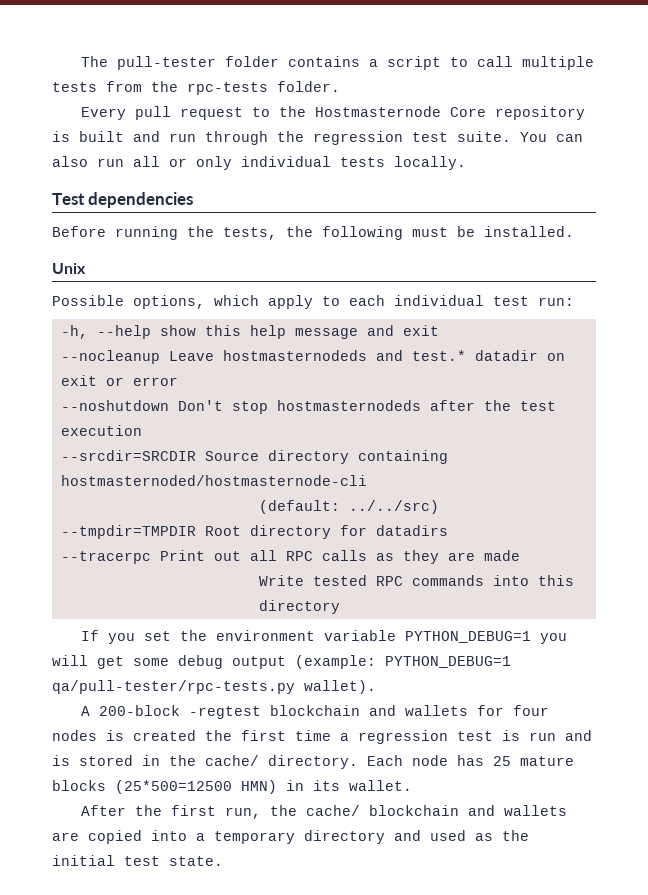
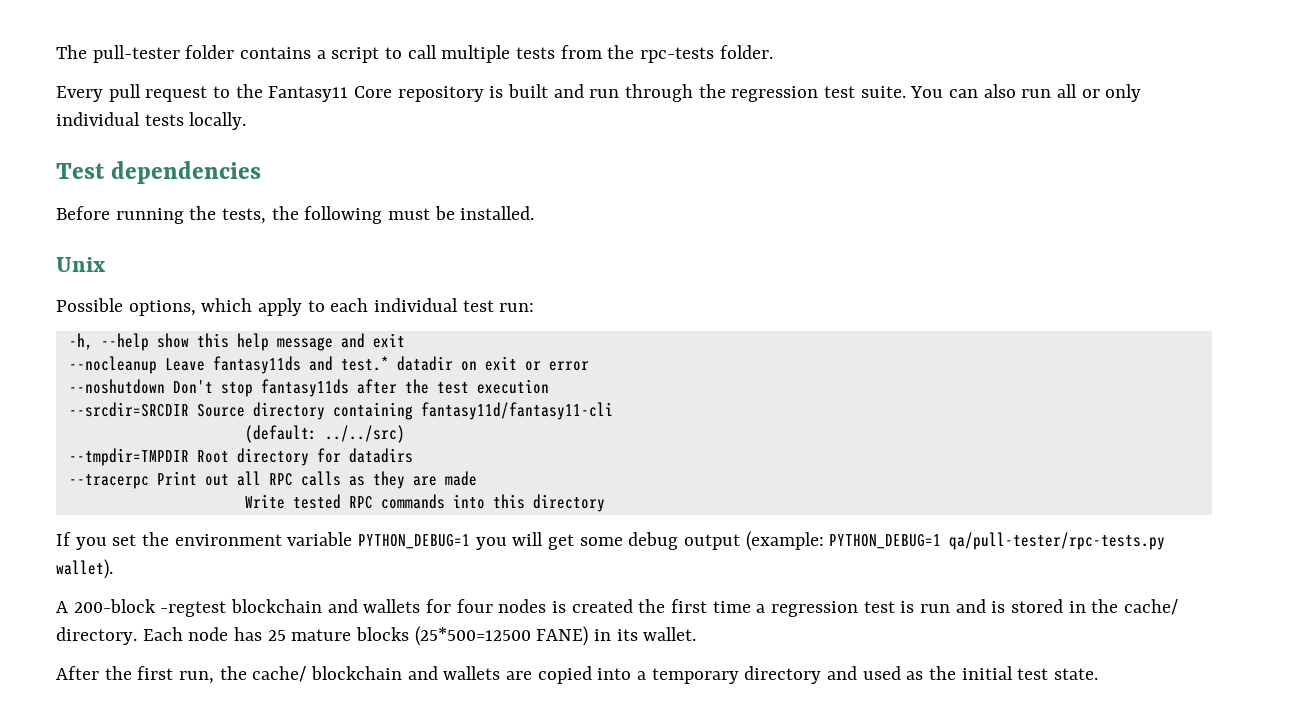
[315,106,442,117] Hostmasternode -> [268,86,349,102] Fantasy11
[222,350,367,361] hostmasternodeds -> [212,356,301,374] fantasy11ds
[276,400,421,411] hostmasternodeds -> [260,379,349,397] fantasy11ds
[60,475,367,486] hostmasternoded/hostmasternode-cli -> [420,402,613,420] fantasy11d/fantasy11-cli
[241,780,277,794] HMN) -> [536,626,589,646] FANE)

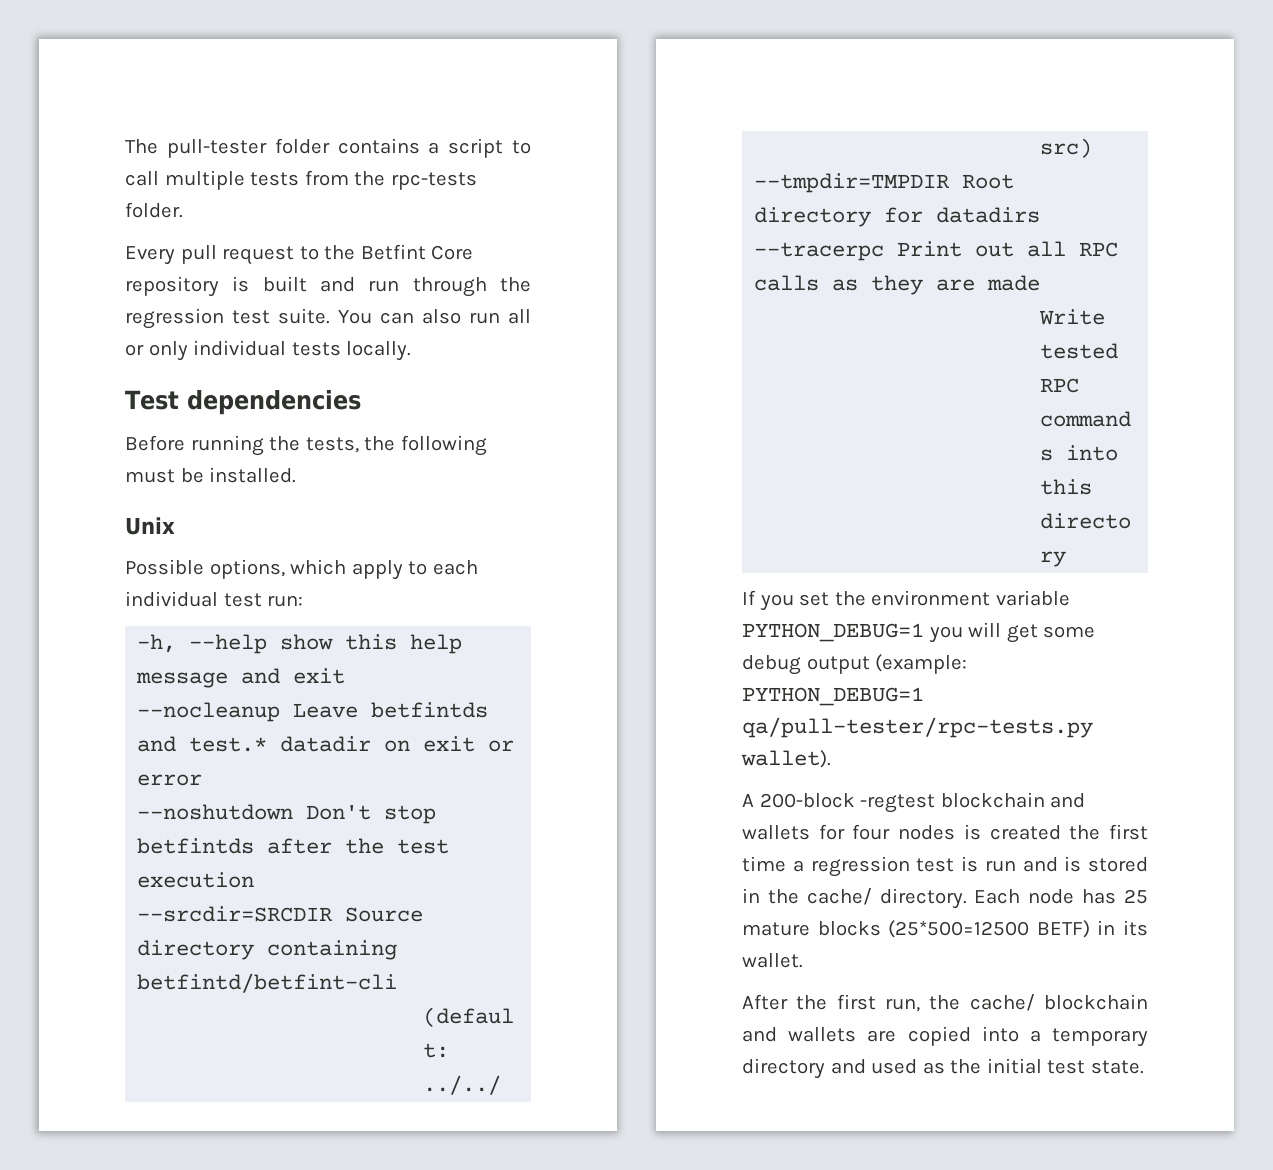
[268,86,349,102] Fantasy11 -> [360,244,426,260] Betfint
[212,356,301,374] fantasy11ds -> [371,702,489,718] betfintds
[260,379,349,397] fantasy11ds -> [137,838,255,854] betfintds
[420,402,613,420] fantasy11d/fantasy11-cli -> [137,973,398,993] betfintd/betfint-cli
[536,626,589,646] FANE) -> [1036,920,1090,938] BETF)

